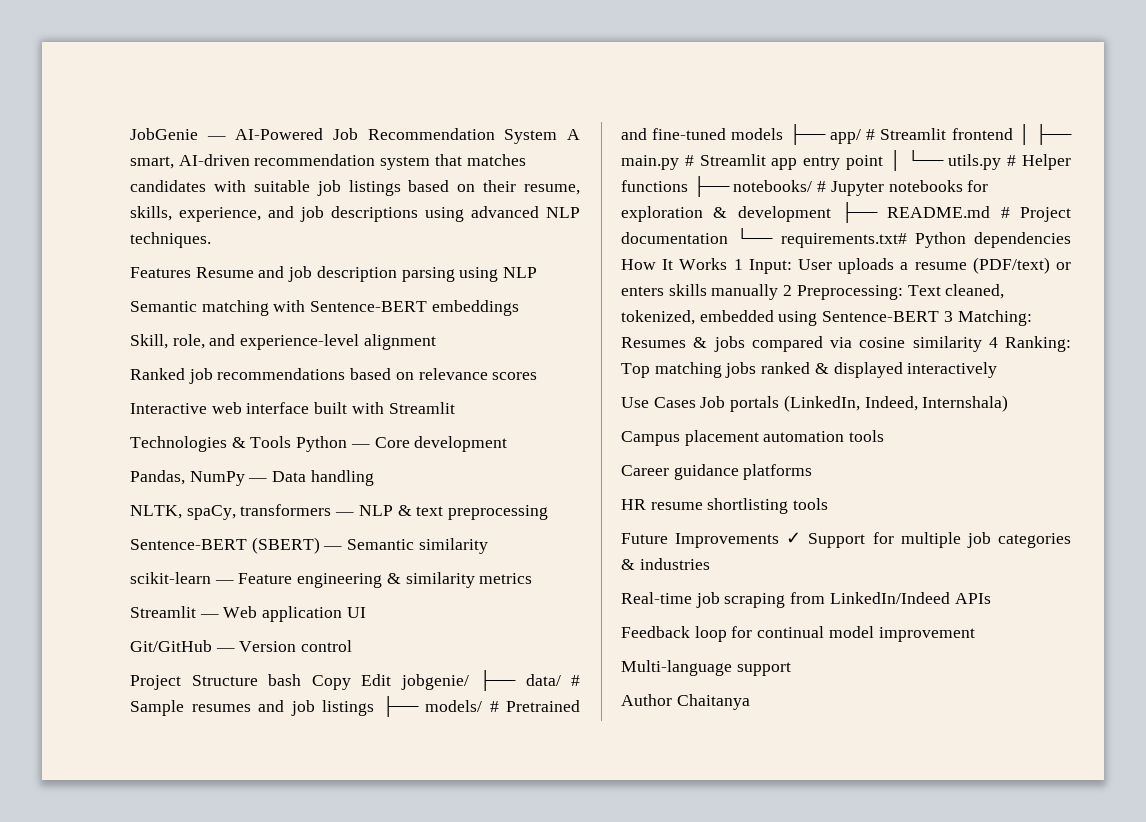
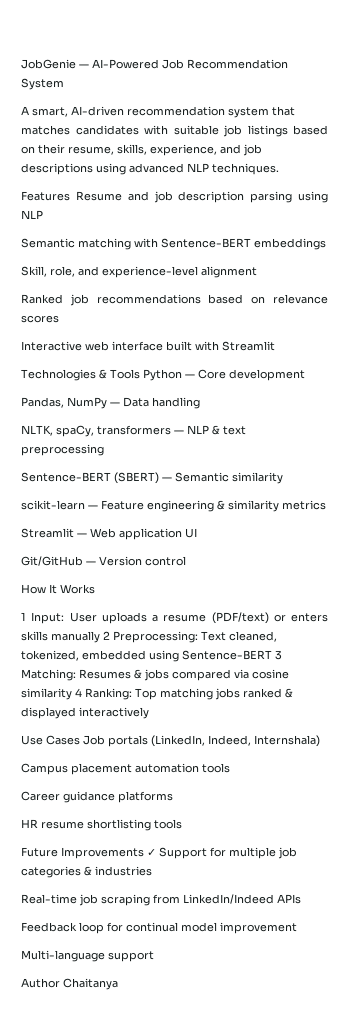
(558, 136) none -> (64, 84) //
[130,670,580,691] [130,696,580,717] [621,124,1072,145] [621,150,1071,171] [621,176,989,197] [621,202,1071,223] [621,228,1071,248] Project Structure bash Copy Edit jobgenie/ ├── data/ # Sample resumes and job listings ├── models/ # Pretrained and fine-tuned models ├── app/ # Streamlit frontend │ ├── main.py # Streamlit app entry point │ └── utils.py # Helper functions ├── notebooks/ # Jupyter notebooks for exploration & development ├── README.md # Project documentation └── requirements.txt# Python dependencies -> (186, 561) none
(728, 264) none -> (95, 589) //

